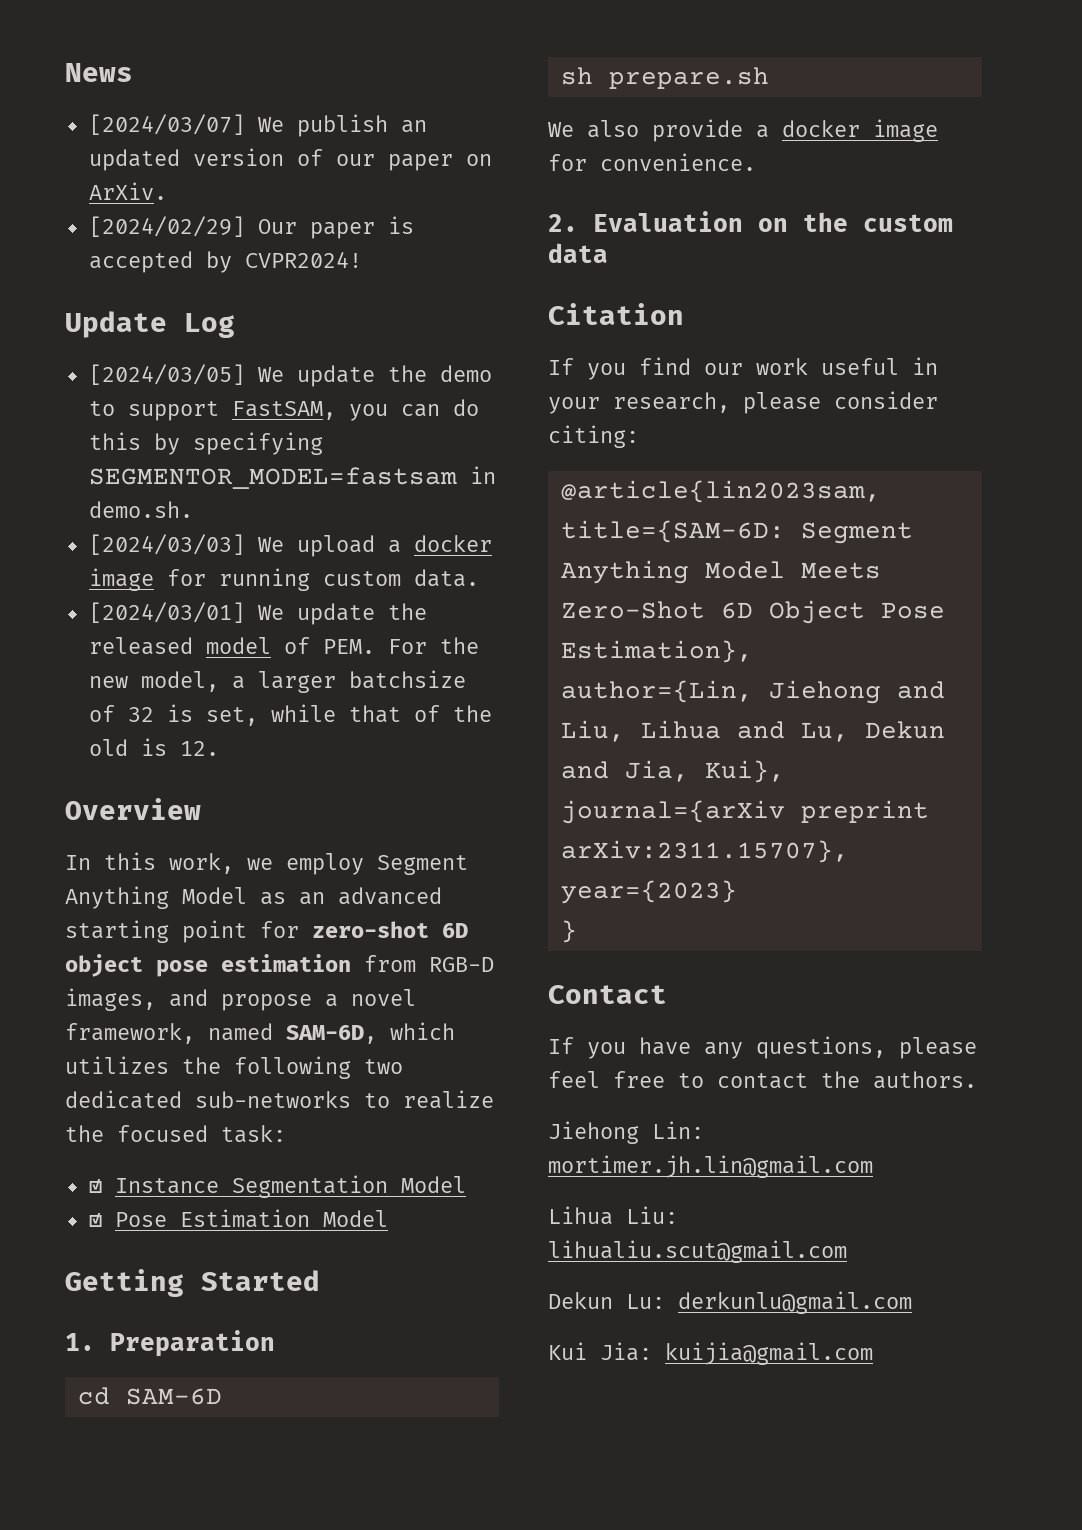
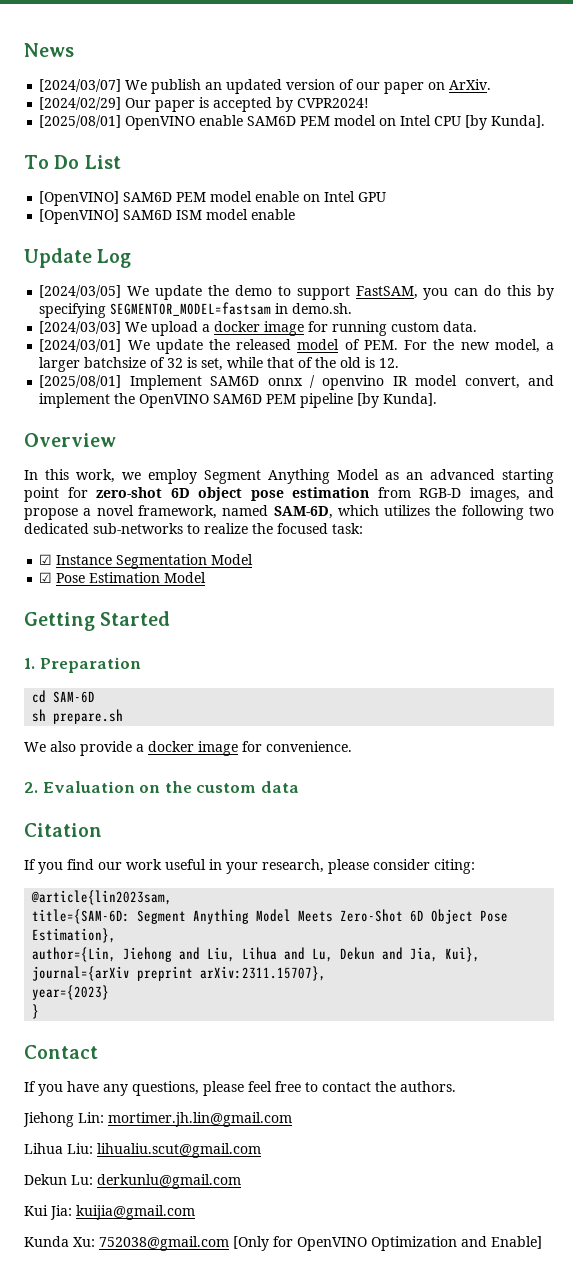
(362, 260) none -> [39,115,546,130] [24,155,121,169] [39,191,387,206] [39,209,296,224] // [2025/08/01] OpenVINO enable SAM6D PEM model on Intel CPU [by Kunda]. // To Do List // [OpenVINO] SAM6D PEM model enable on Intel GPU // [OpenVINO] SAM6D ISM model enable
(219, 748) none -> [39,375,554,390] [39,393,438,408] // [2025/08/01] Implement SAM6D onnx / openvino IR model convert, and implement the OpenVINO SAM6D PEM pipeline [by Kunda].
(873, 1353) none -> [24,1236,542,1251] // Kunda Xu: 752038@gmail.com [Only for OpenVINO Optimization and Enable]

